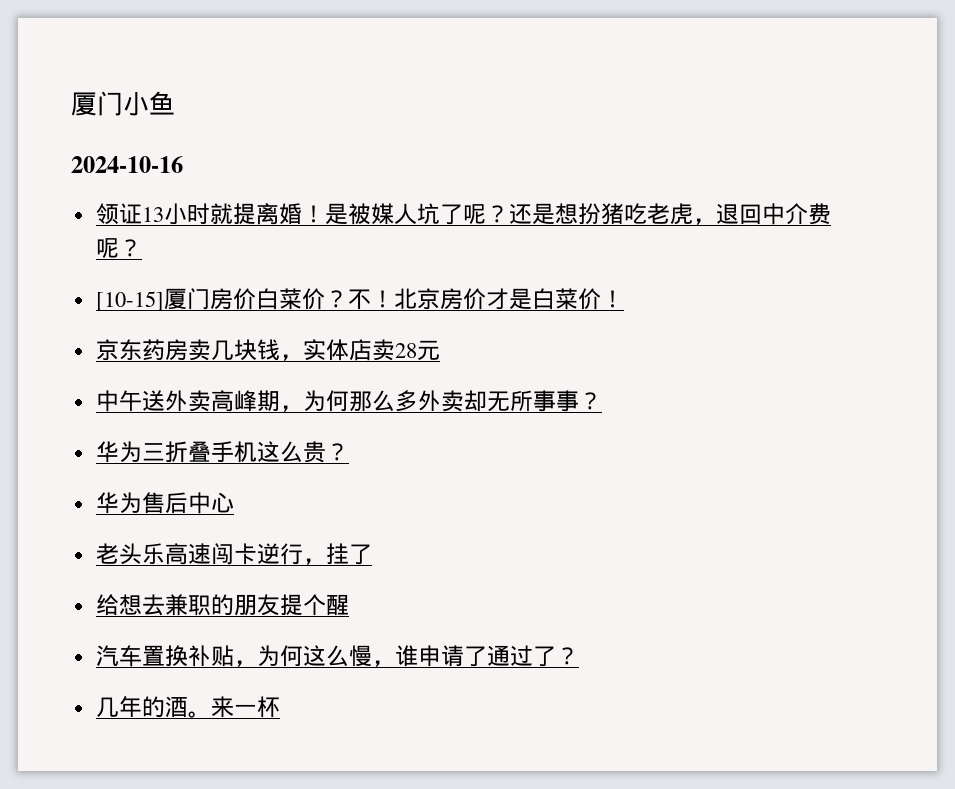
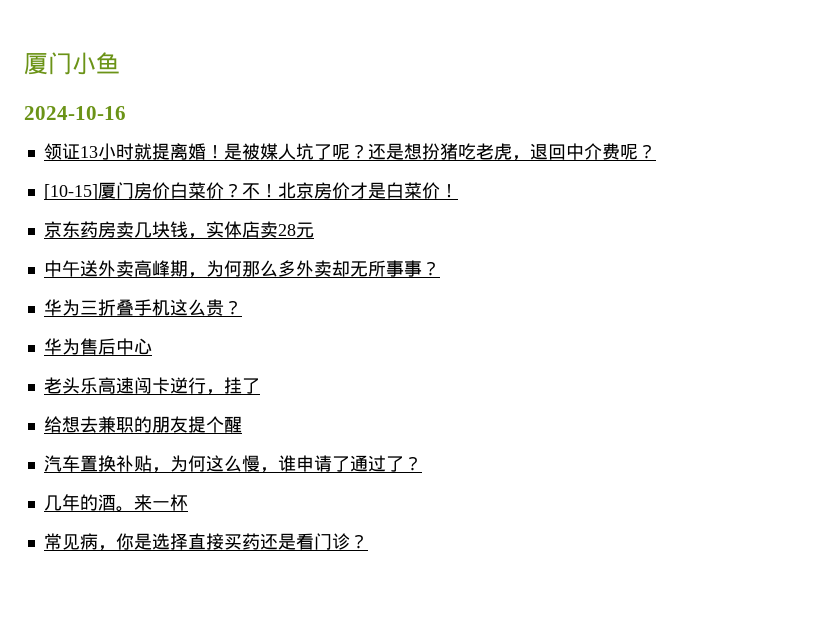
(280, 707) none -> [43,533,368,551] // 常见病，你是选择直接买药还是看门诊？

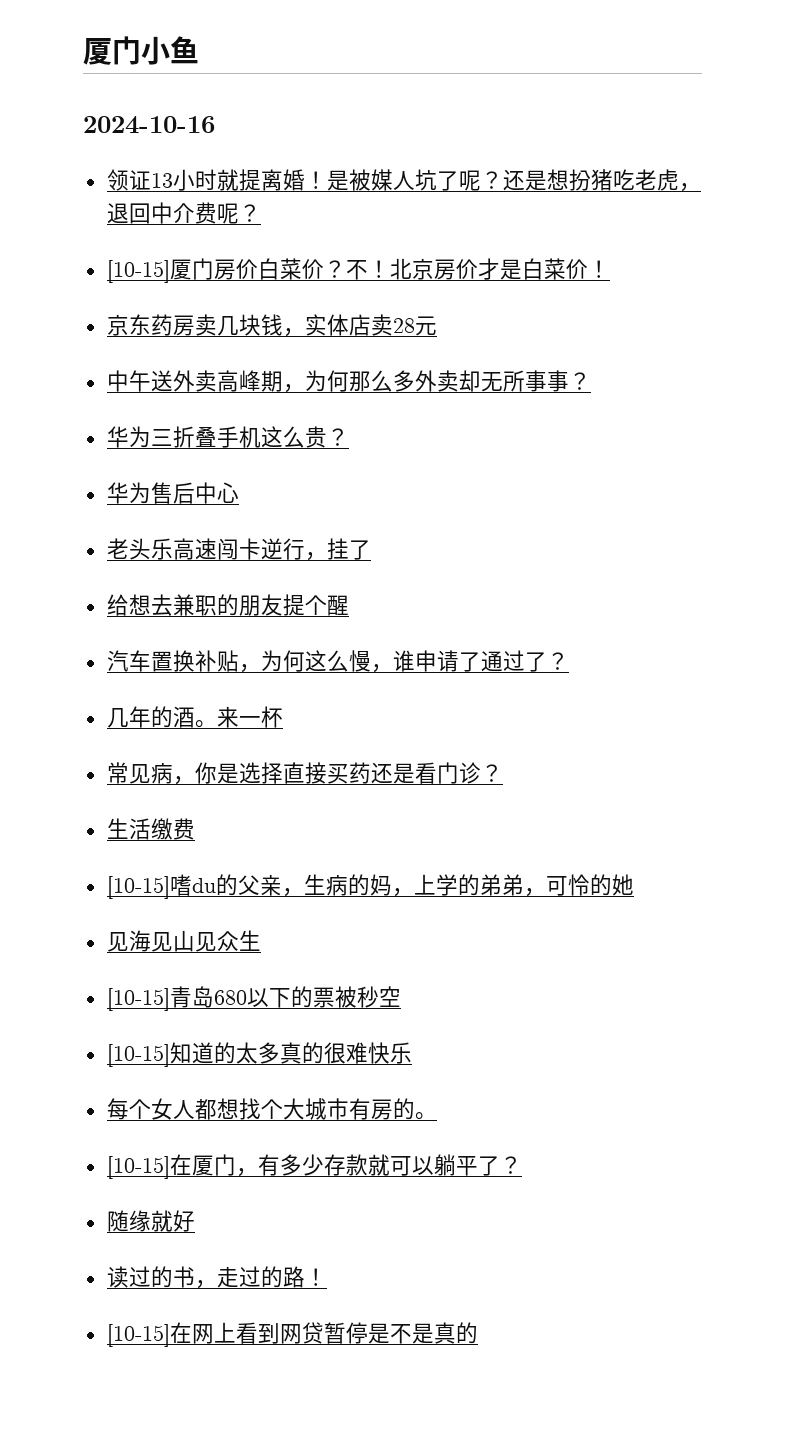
(368, 541) none -> [106,818,195,840] [106,874,634,899] [106,930,261,952] [106,986,401,1011] [106,1042,412,1067] [106,1098,437,1120] [106,1154,522,1179] [106,1210,195,1232] [106,1266,327,1289] [106,1322,478,1347] // 生活缴费 // [10-15]嗜du的父亲，生病的妈，上学的弟弟，可怜的她 // 见海见山见众生 // [10-15]青岛680以下的票被秒空 // [10-15]知道的太多真的很难快乐 // 每个女人都想找个大城市有房的。 // [10-15]在厦门，有多少存款就可以躺平了？ // 随缘就好 // 读过的书，走过的路！ // [10-15]在网上看到网贷暂停是不是真的

